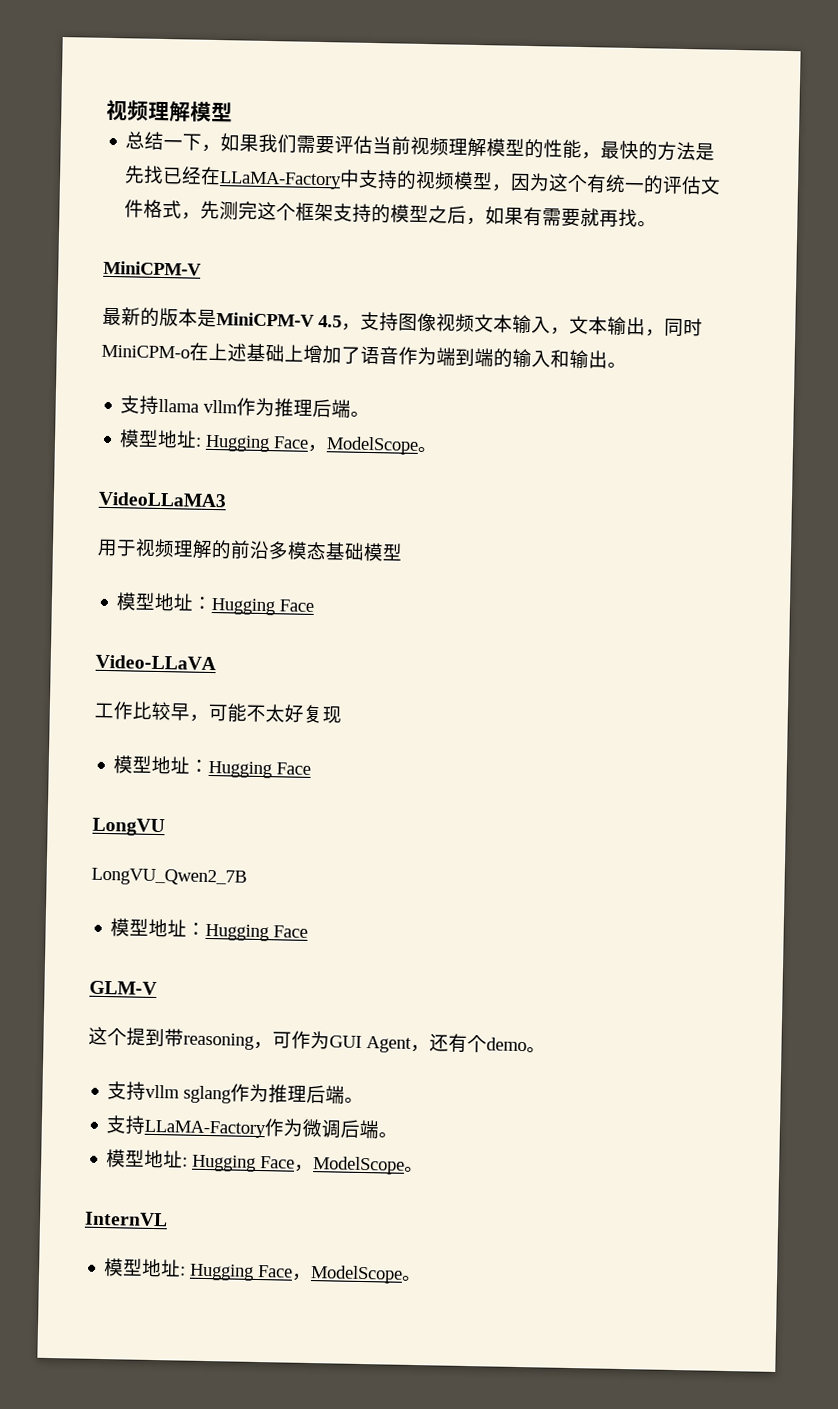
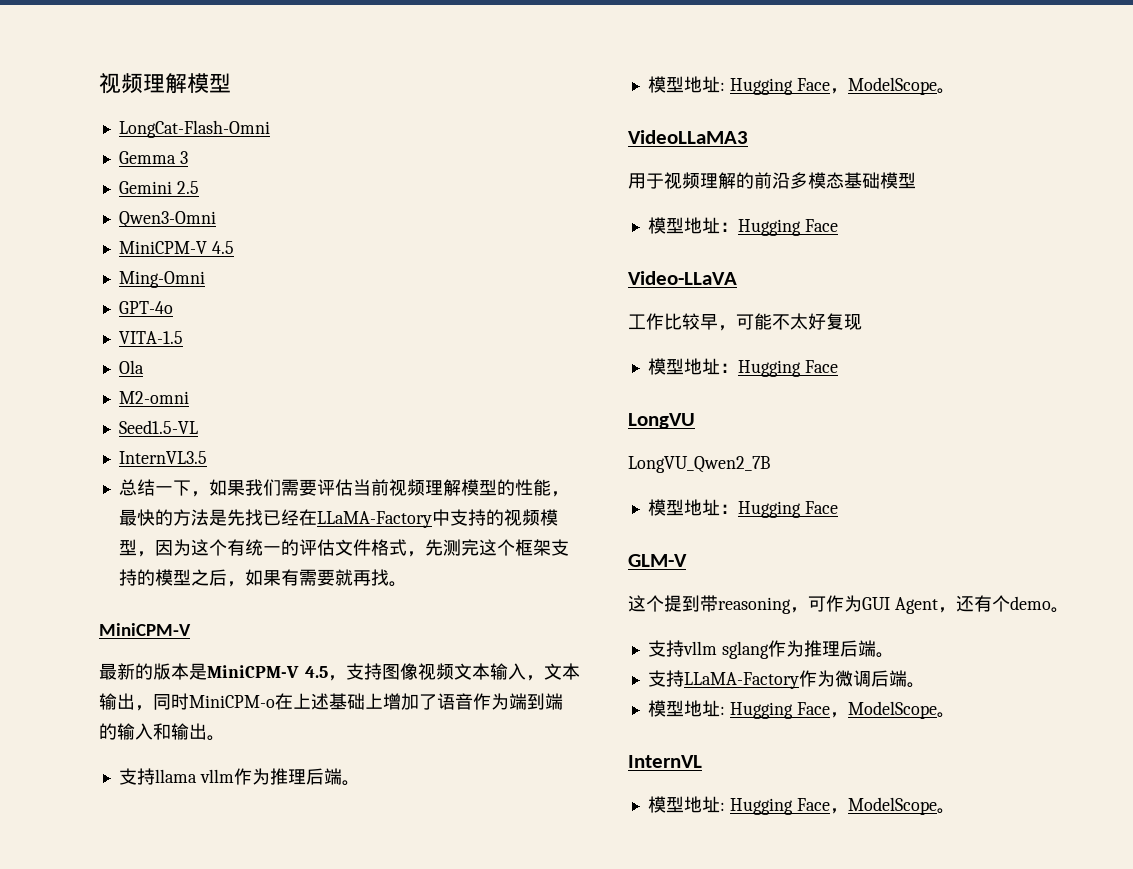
[106,99,233,123] 视频理解模型 -> [99,73,231,94] [118,120,270,138] [118,151,188,164] [118,181,199,194] [118,211,216,228] [118,241,234,254] [118,271,205,288] [118,301,173,314] [118,331,183,344] [118,360,144,374] [118,391,189,404] [118,420,198,434] [118,451,207,464] 视频理解模型 // LongCat-Flash-Omni // Gemma 3 // Gemini 2.5 // Qwen3-Omni // MiniCPM-V 4.5 // Ming-Omni // GPT-4o // VITA-1.5 // Ola // M2-omni // Seed1.5-VL // InternVL3.5

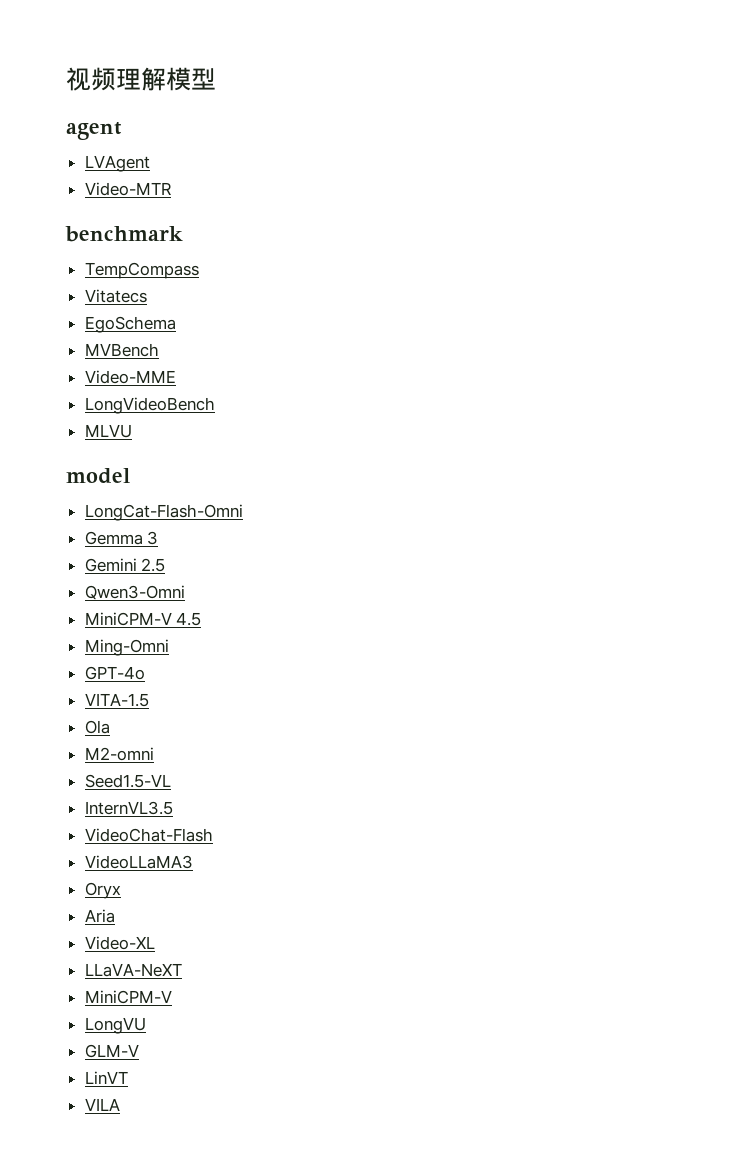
[99,73,231,94] 视频理解模型 -> [66,67,216,91] [66,122,122,140] [84,155,150,172] [84,182,171,196] [65,226,183,242] [84,262,199,279] [84,289,147,303] [84,316,176,333] [84,343,159,357] [84,370,176,384] [84,397,215,414] [84,424,132,438] [66,468,130,484] 视频理解模型 // agent // LVAgent // Video-MTR // benchmark // TempCompass // Vitatecs // EgoSchema // MVBench // Video-MME // LongVideoBench // MLVU // model
[118,479,569,497] [118,509,558,528] [118,539,569,557] [118,569,407,587] [99,623,191,636] [99,663,580,681] [99,693,563,711] [99,723,225,741] [118,768,360,786] [647,76,955,95] [628,130,748,144] [628,172,916,189] [647,217,838,236] [628,271,737,285] [628,313,862,331] [647,358,838,377] [628,413,695,429] [628,456,770,473] [647,499,838,518] [628,554,687,567] [628,595,1069,614] [647,640,894,659] [647,670,925,689] [647,700,955,719] [628,755,702,768] [647,796,955,815] 总结一下，如果我们需要评估当前视频理解模型的性能，最快的方法是先找已经在LLaMA-Factory中支持的视频模型，因为这个有统一的评估文件格式，先测完这个框架支持的模型之后，如果有需要就再找。 // MiniCPM-V // 最新的版本是MiniCPM-V 4.5，支持图像视频文本输入，文本输出，同时MiniCPM-o在上述基础上增加了语音作为端到端的输入和输出。 // 支持llama vllm作为推理后端。 // 模型地址: Hugging Face，ModelScope。 // VideoLLaMA3 // 用于视频理解的前沿多模态基础模型 // 模型地址：Hugging Face // Video-LLaVA // 工作比较早，可能不太好复现 // 模型地址：Hugging Face // LongVU // LongVU_Qwen2_7B // 模型地址：Hugging Face // GLM-V // 这个提到带reasoning，可作为GUI Agent，还有个demo。 // 支持vllm sglang作为推理后端。 // 支持LLaMA-Factory作为微调后端。 // 模型地址: Hugging Face，ModelScope。 // InternVL // 模型地址: Hugging Face，ModelScope。 -> [84,828,213,842] [84,855,193,869] [84,882,121,899] [84,909,115,923] [84,936,155,950] [84,963,182,977] [84,990,172,1004] [84,1017,146,1034] [84,1044,139,1058] [84,1071,128,1084] [84,1098,120,1111] VideoChat-Flash // VideoLLaMA3 // Oryx // Aria // Video-XL // LLaVA-NeXT // MiniCPM-V // LongVU // GLM-V // LinVT // VILA

